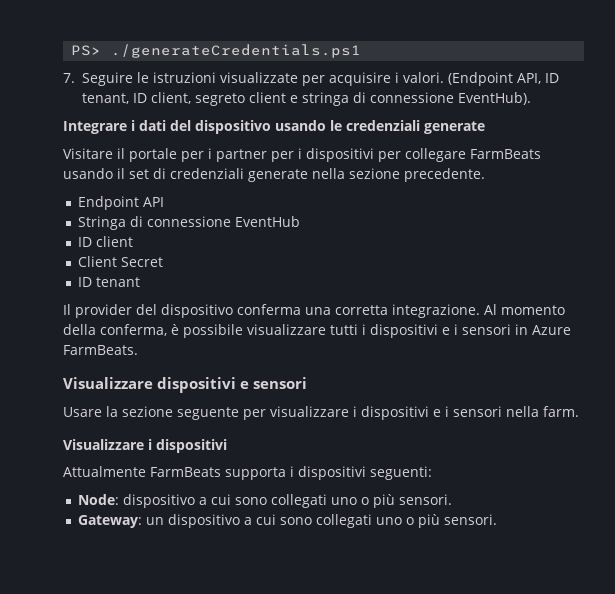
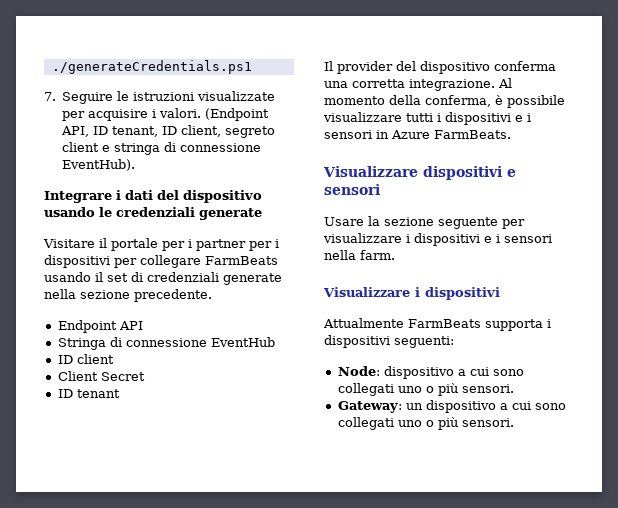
[71,45,102,56] PS> -> (51, 67) none

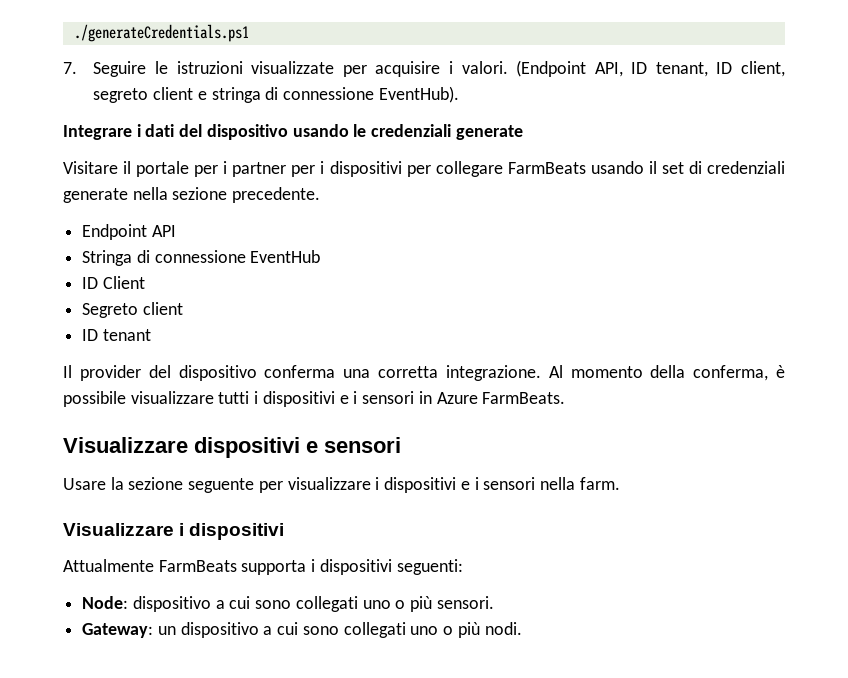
[76,354,114,364] [57,371,145,381] client // Client Secret -> [102,276,145,289] [82,302,183,318] Client // Segreto client
[461,418,514,427] sensori. -> [484,622,522,635] nodi.

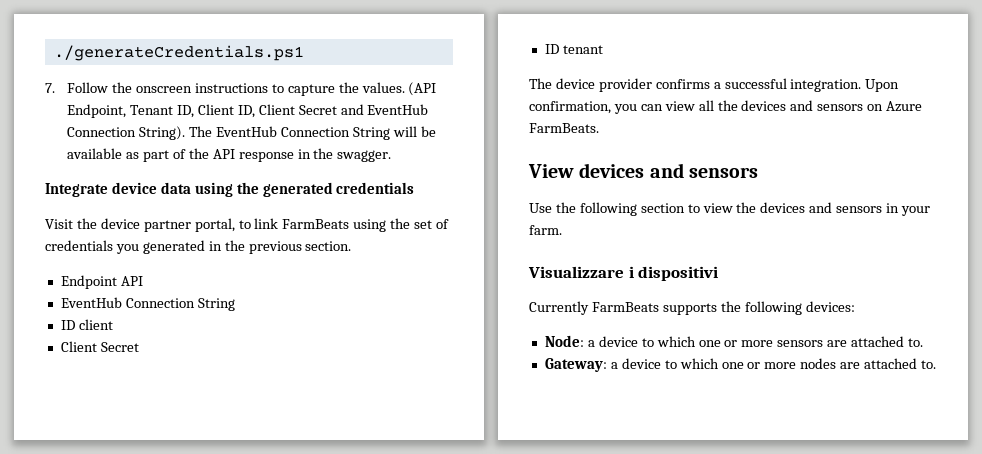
[93,60,786,77] [93,86,459,103] [63,124,523,140] [63,161,785,177] [63,187,321,203] Seguire le istruzioni visualizzate per acquisire i valori. (Endpoint API, ID tenant, ID client, segreto client e stringa di connessione EventHub). // Integrare i dati del dispositivo usando le credenziali generate // Visitare il portale per i partner per i dispositivi per collegare FarmBeats usando il set di credenziali generate nella sezione precedente. -> [67,82,437,96] [67,104,429,118] [67,126,436,140] [67,148,392,162] [45,182,415,197] [45,218,450,232] [45,240,352,254] Follow the onscreen instructions to capture the values. (API Endpoint, Tenant ID, Client ID, Client Secret and EventHub Connection String). The EventHub Connection String will be available as part of the API response in the swagger. // Integrate device data using the generated credentials // Visit the device partner portal, to link FarmBeats using the set of credentials you generated in the previous section.
[82,250,321,266] [82,276,145,289] [82,302,183,318] Stringa di connessione EventHub // ID Client // Segreto client -> [60,297,235,311] [60,319,113,330] [60,341,139,352] EventHub Connection String // ID client // Client Secret
[63,365,786,381] [63,391,566,407] [63,437,401,458] [63,477,620,493] [63,523,285,540] [63,559,463,575] [82,596,494,612] [82,622,522,638] Il provider del dispositivo conferma una corretta integrazione. Al momento della conferma, è possibile visualizzare tutti i dispositivi e i sensori in Azure FarmBeats. // Visualizzare dispositivi e sensori // Usare la sezione seguente per visualizzare i dispositivi e i sensori nella farm. // Visualizzare i dispositivi // Attualmente FarmBeats supporta i dispositivi seguenti: // Node: dispositivo a cui sono collegati uno o più sensori. // Gateway: un dispositivo a cui sono collegati uno o più nodi. -> [529,78,900,92] [529,100,923,114] [529,123,599,133] [528,163,758,178] [529,202,931,216] [529,225,562,235] [528,266,719,281] [529,301,855,315] [544,335,924,347] [544,358,937,372] The device provider confirms a successful integration. Upon confirmation, you can view all the devices and sensors on Azure FarmBeats. // View devices and sensors // Use the following section to view the devices and sensors in your farm. // Visualizzare i dispositivi // Currently FarmBeats supports the following devices: // Node: a device to which one or more sensors are attached to. // Gateway: a device to which one or more nodes are attached to.

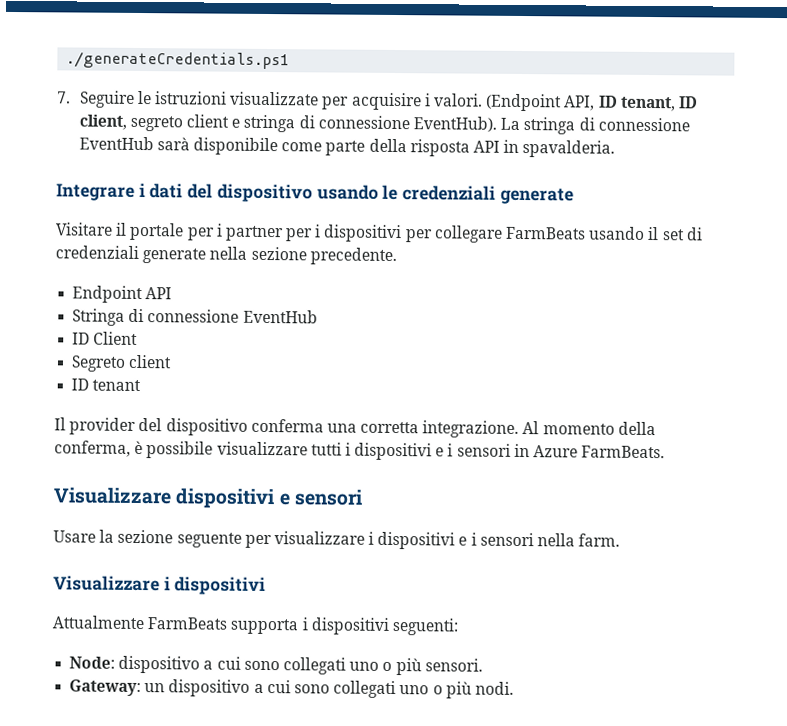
[67,82,437,96] [67,104,429,118] [67,126,436,140] [67,148,392,162] [45,182,415,197] [45,218,450,232] [45,240,352,254] Follow the onscreen instructions to capture the values. (API Endpoint, Tenant ID, Client ID, Client Secret and EventHub Connection String). The EventHub Connection String will be available as part of the API response in the swagger. // Integrate device data using the generated credentials // Visit the device partner portal, to link FarmBeats using the set of credentials you generated in the previous section. -> [78,90,698,112] [78,114,690,135] [78,136,616,158] [56,182,574,205] [55,222,703,243] [55,245,397,266] Seguire le istruzioni visualizzate per acquisire i valori. (Endpoint API, ID tenant, ID client, segreto client e stringa di connessione EventHub). La stringa di connessione EventHub sarà disponibile come parte della risposta API in spavalderia. // Integrare i dati del dispositivo usando le credenziali generate // Visitare il portale per i partner per i dispositivi per collegare FarmBeats usando il set di credenziali generate nella sezione precedente.
[60,297,235,311] [60,319,113,330] [60,341,139,352] EventHub Connection String // ID client // Client Secret -> [72,308,318,326] [72,331,139,345] [71,354,173,372] Stringa di connessione EventHub // ID Client // Segreto client
[529,78,900,92] [529,100,923,114] [529,123,599,133] [528,163,758,178] [529,202,931,216] [529,225,562,235] [528,266,719,281] [529,301,855,315] [544,335,924,347] [544,358,937,372] The device provider confirms a successful integration. Upon confirmation, you can view all the devices and sensors on Azure FarmBeats. // View devices and sensors // Use the following section to view the devices and sensors in your farm. // Visualizzare i dispositivi // Currently FarmBeats supports the following devices: // Node: a device to which one or more sensors are attached to. // Gateway: a device to which one or more nodes are attached to. -> [54,417,656,438] [54,440,666,461] [53,487,363,509] [53,529,621,550] [53,575,267,596] [52,615,458,636] [69,655,483,676] [69,679,514,699] Il provider del dispositivo conferma una corretta integrazione. Al momento della conferma, è possibile visualizzare tutti i dispositivi e i sensori in Azure FarmBeats. // Visualizzare dispositivi e sensori // Usare la sezione seguente per visualizzare i dispositivi e i sensori nella farm. // Visualizzare i dispositivi // Attualmente FarmBeats supporta i dispositivi seguenti: // Node: dispositivo a cui sono collegati uno o più sensori. // Gateway: un dispositivo a cui sono collegati uno o più nodi.

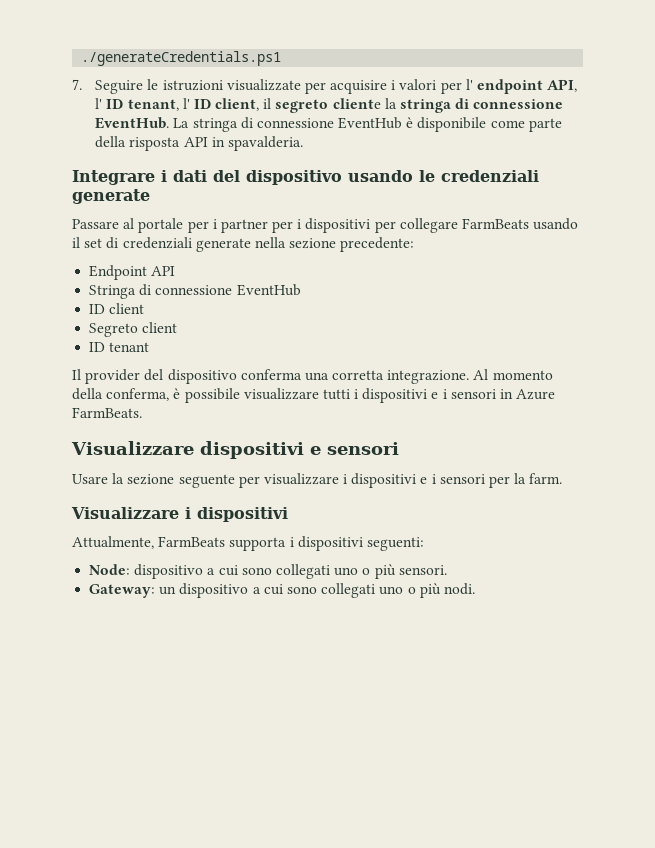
[434,93,596,112] valori. (Endpoint API, -> [399,79,578,94] [95,98,103,109] valori per l' endpoint API, l'
(676, 104) none -> [182,98,190,109] l'
[129,114,498,133] segreto client e stringa di connessione EventHub). -> [263,98,564,113] [95,117,170,129] il segreto cliente la stringa di connessione EventHub.
[156,137,190,151] sarà -> [406,117,414,128] è
[55,222,128,236] Visitare il -> [72,218,135,229] Passare al
[309,247,397,266] precedente. -> [340,237,415,252] precedente:
[93,331,139,345] Client -> [109,303,145,314] client
[537,533,576,547] nella -> [489,473,527,488] per la
[52,615,145,630] Attualmente -> [72,536,154,549] Attualmente,

